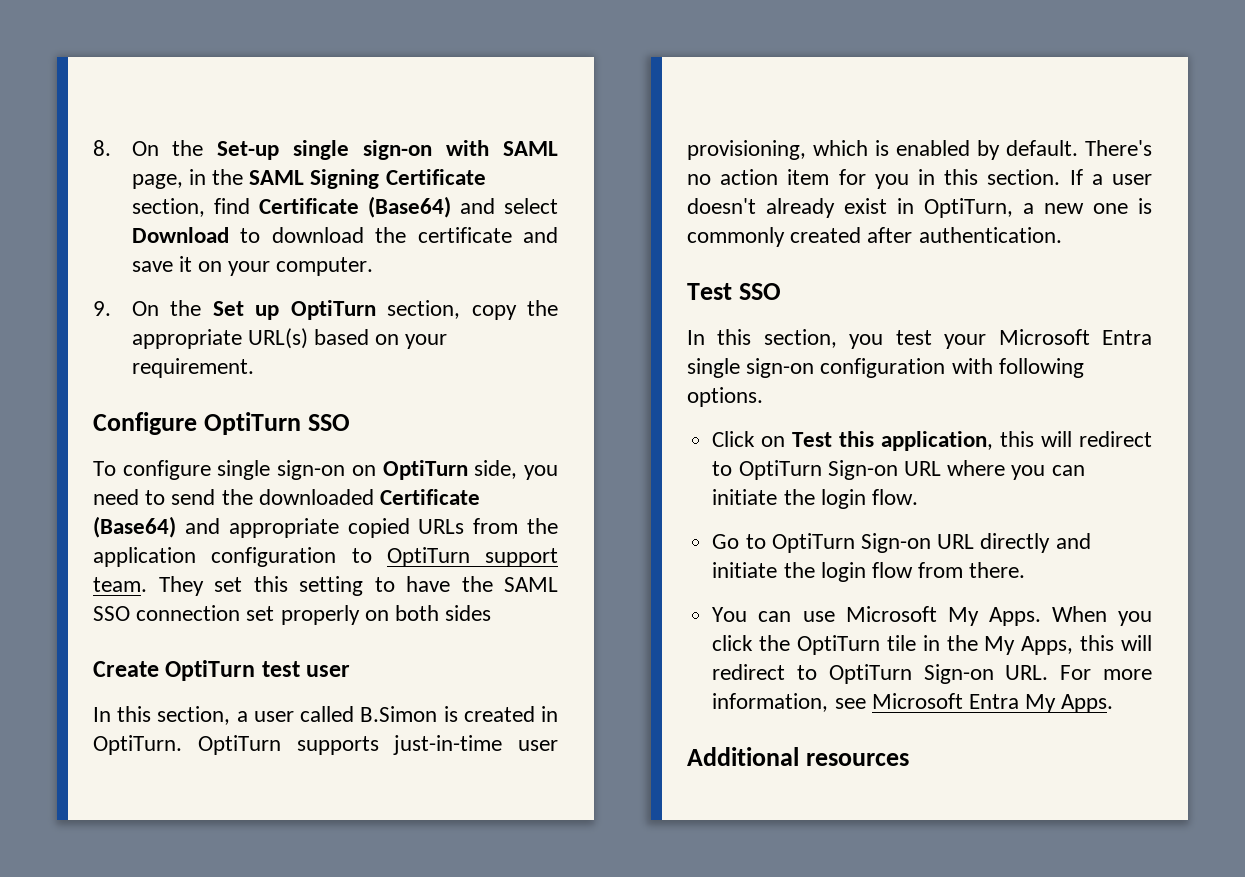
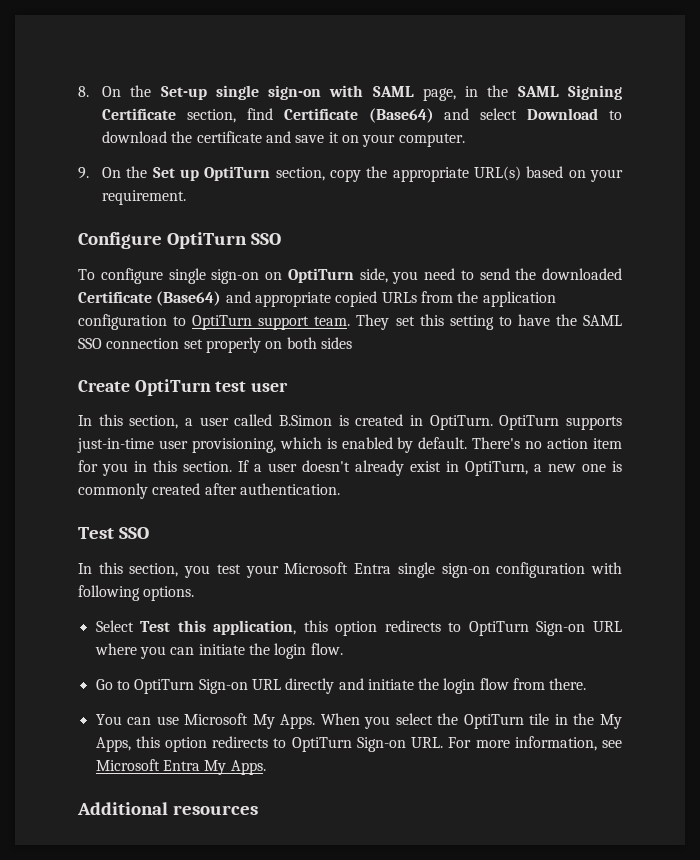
[712,431,786,447] Click on -> [95,620,134,632] Select
[1041,431,1152,447] will redirect -> [335,620,441,636] option redirects
[712,635,754,651] click -> [395,713,433,725] select
[1121,635,1152,651] [712,664,786,680] will redirect -> [165,736,269,752] option redirects

